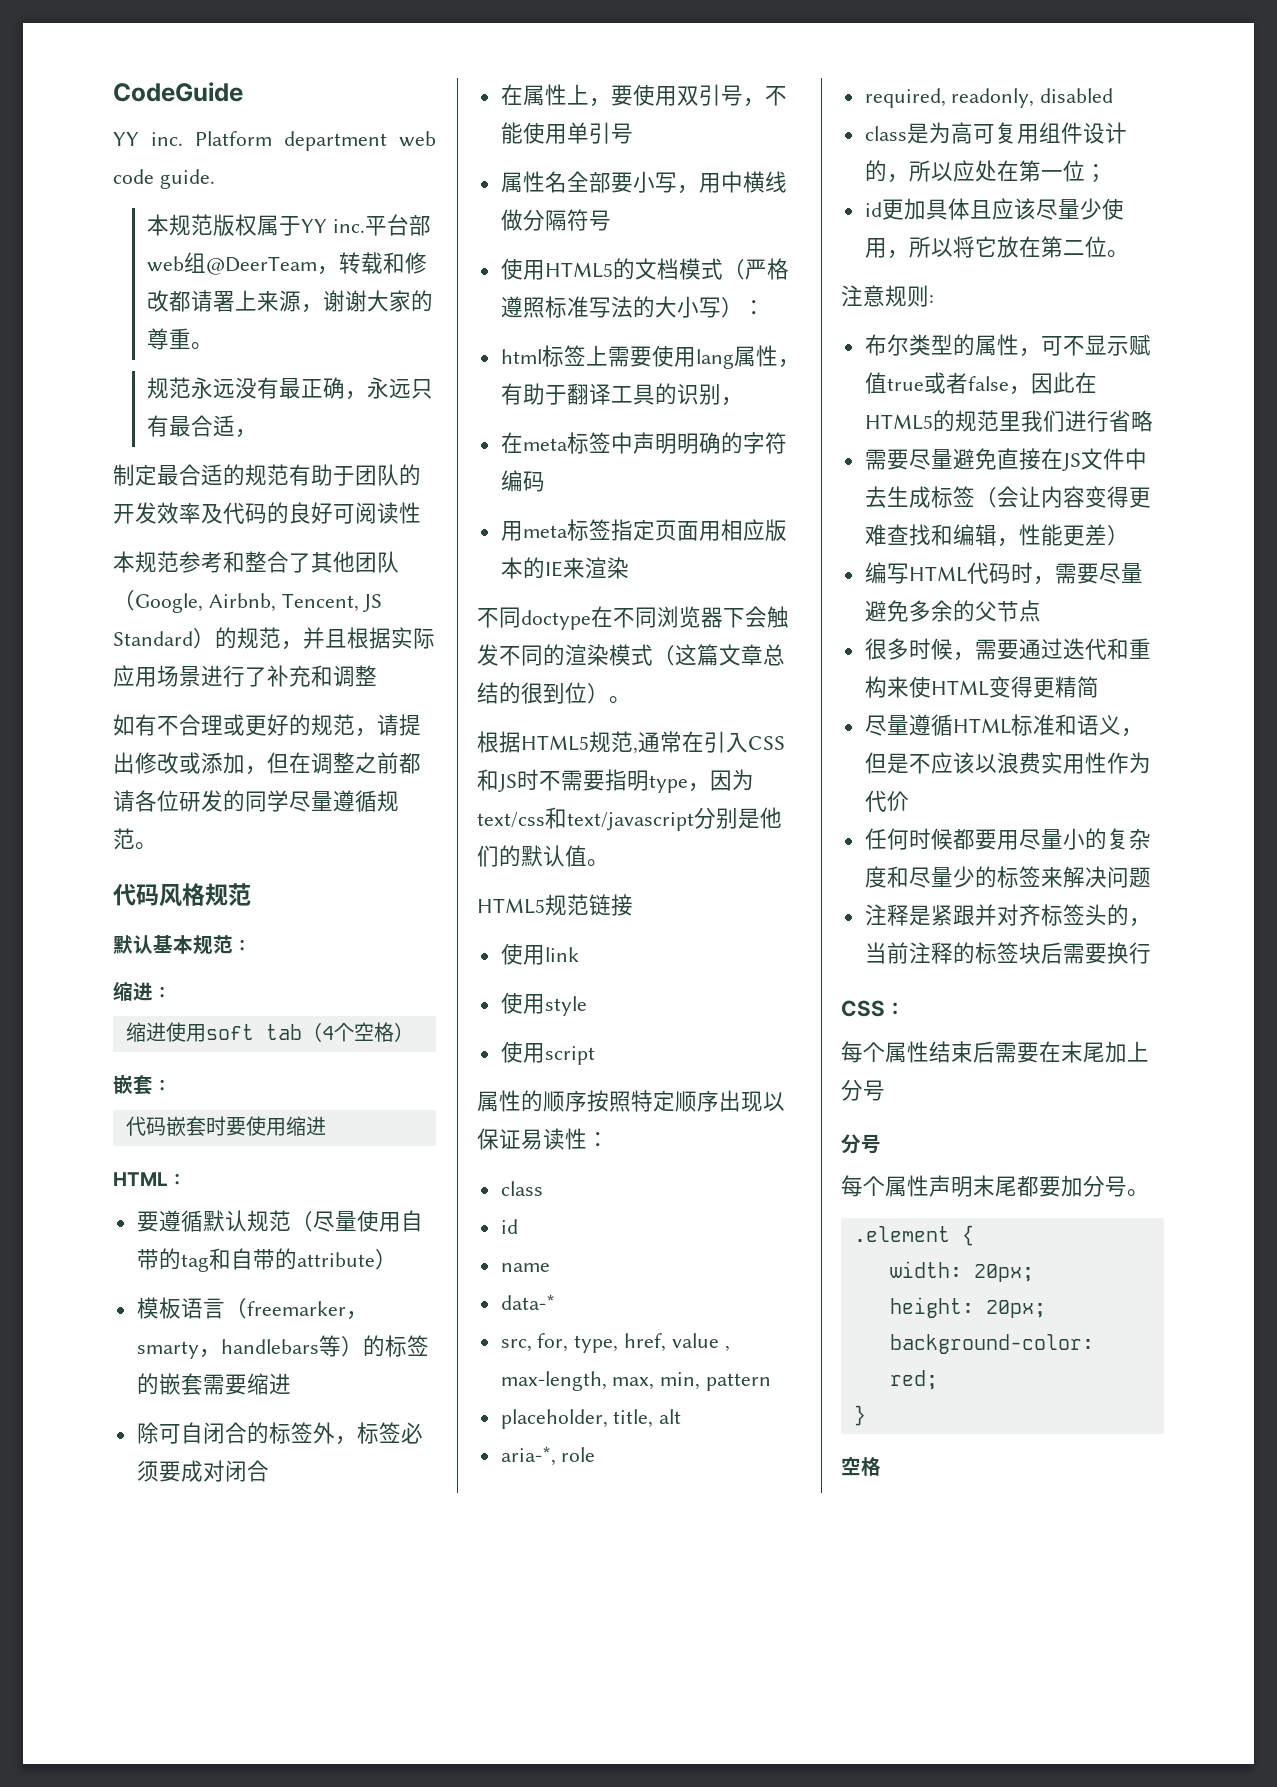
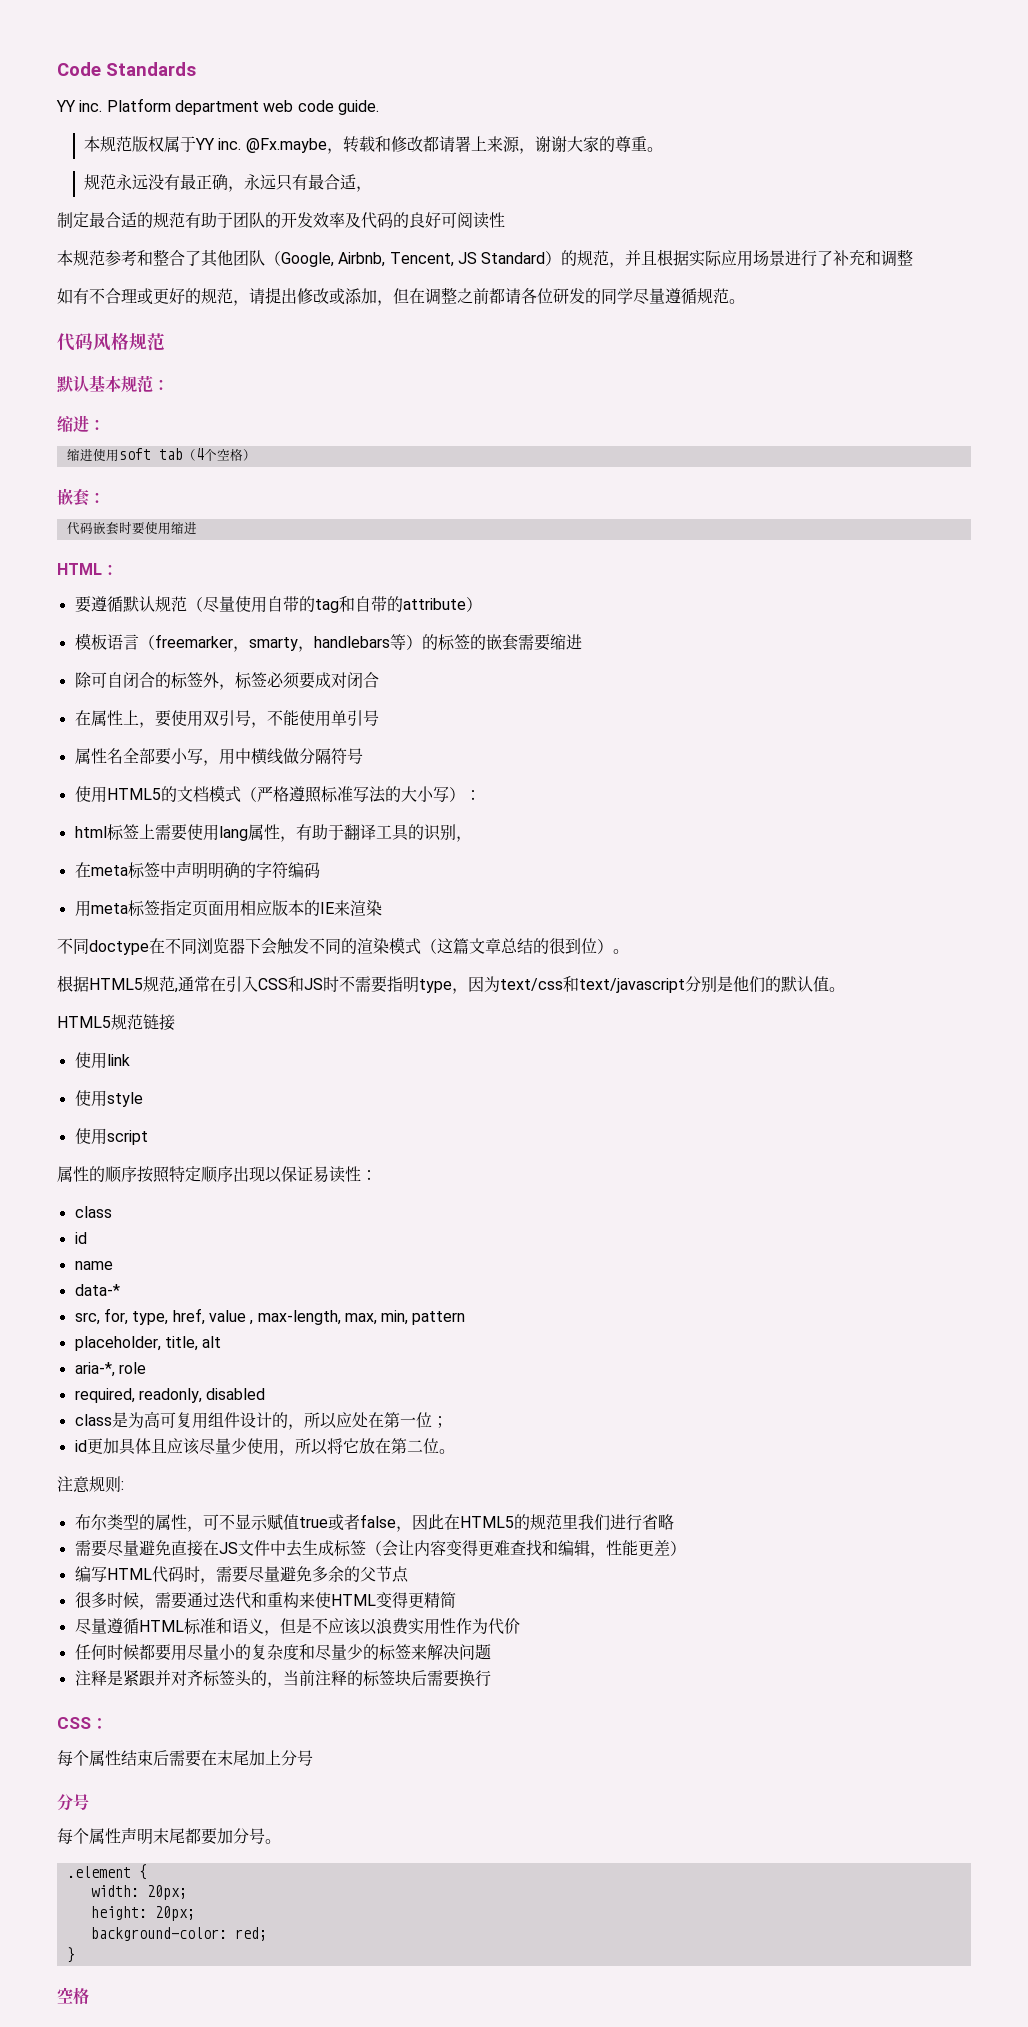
[113,82,243,102] CodeGuide -> [57,62,196,76] Code Standards
[364,214,431,236] [147,252,318,275] 平台部web组@DeerTeam -> [245,138,327,153] @Fx.maybe

